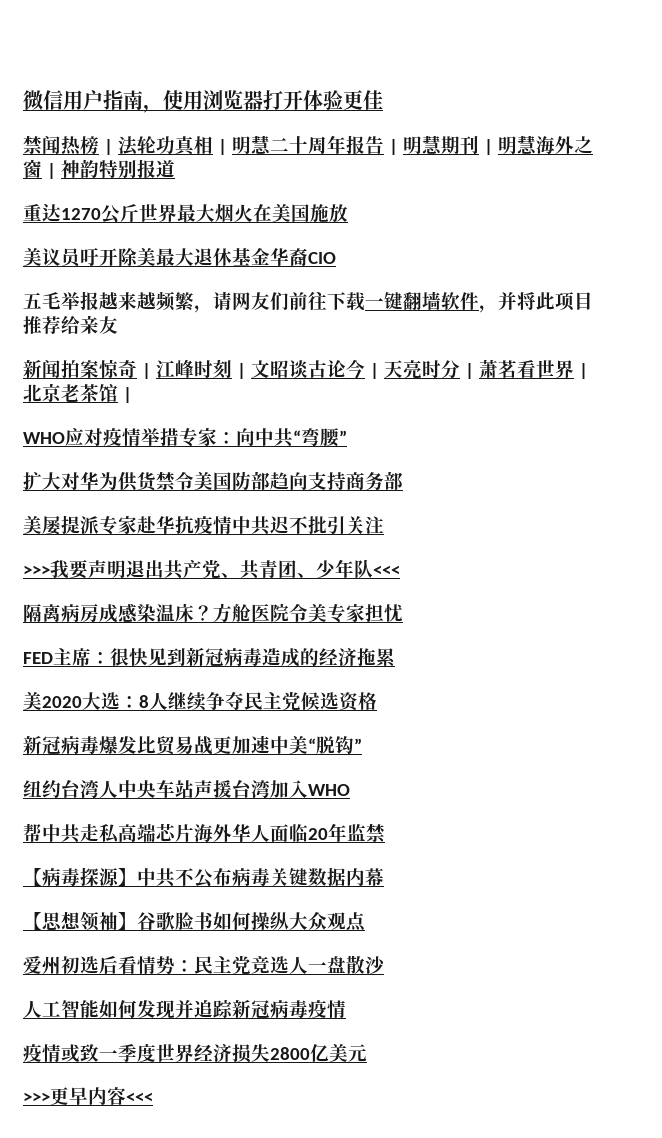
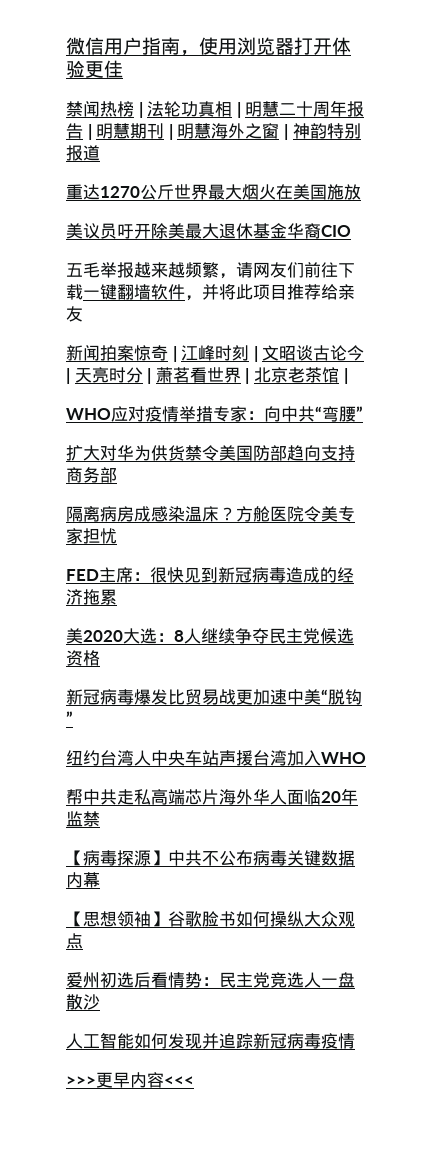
[23,515,384,535] [23,559,400,579] // 美屡提派专家赴华抗疫情中共迟不批引关注 // >>>我要声明退出共产党、共青团、少年队<<< -> (117, 475) none
[23,1043,367,1063] // 疫情或致一季度世界经济损失2800亿美元 -> (355, 1041) none

